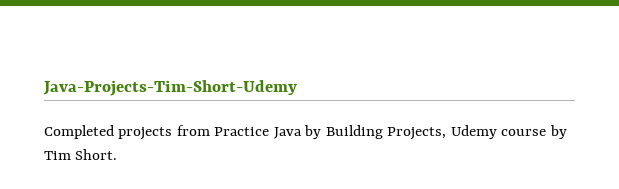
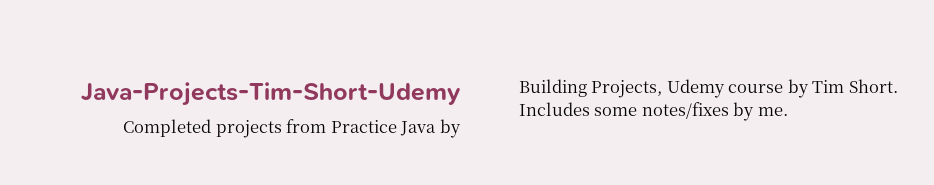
(118, 154) none -> [519,102,788,121] Includes some notes/fixes by me.

